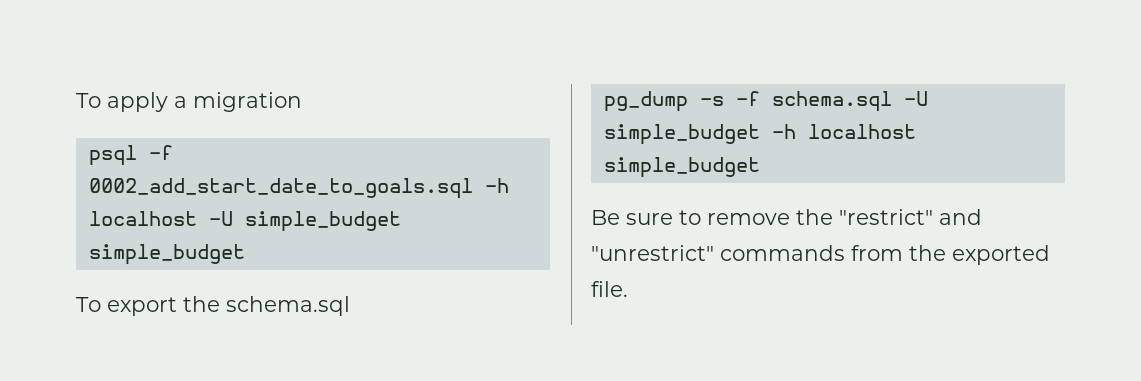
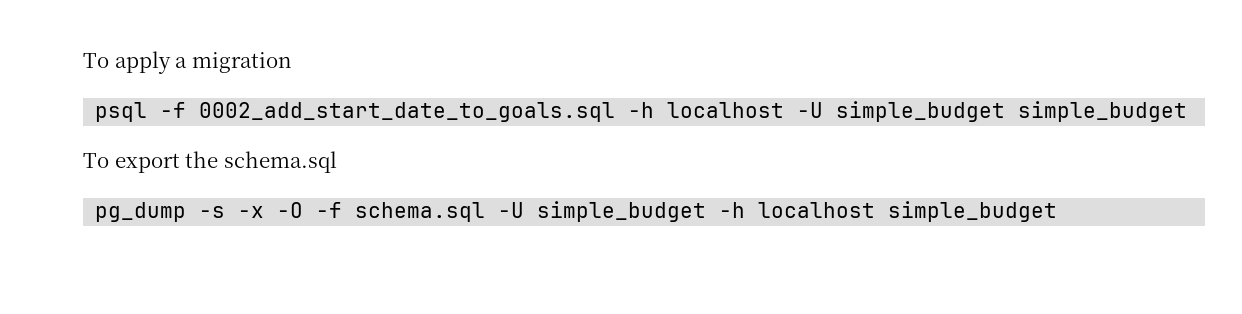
(724, 101) none -> [238,202,304,218] -x -O
[591,209,982,225] [591,245,1050,265] [591,281,628,297] // Be sure to remove the "restrict" and "unrestrict" commands from the exported file. -> (1058, 211) none

